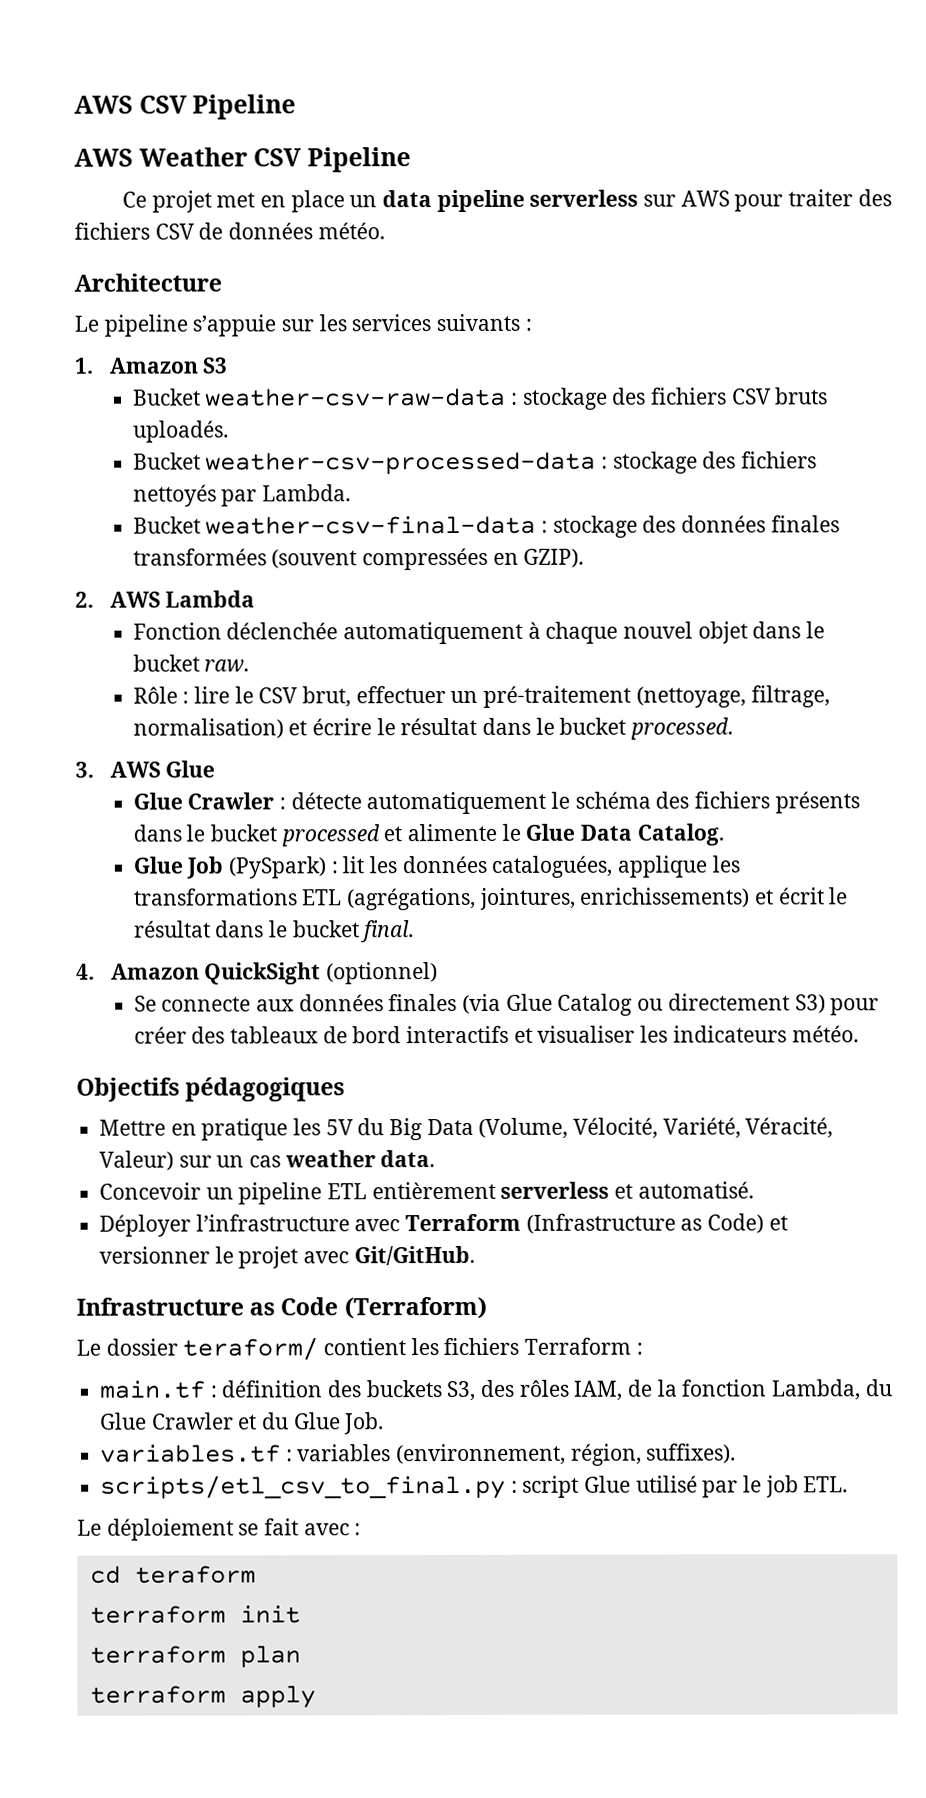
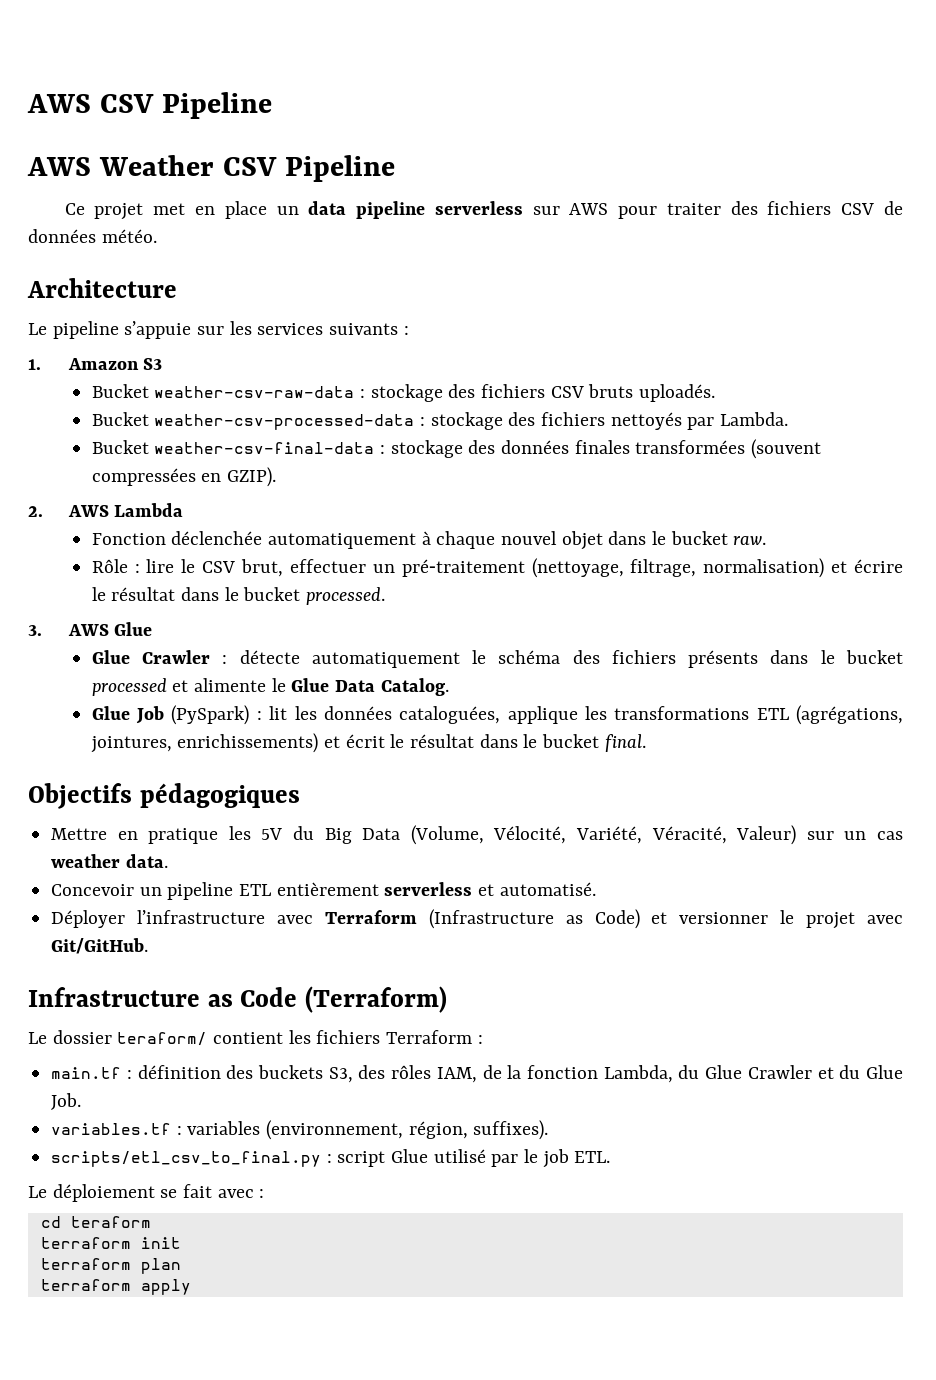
[76,962,439,985] [133,993,880,1016] [133,1025,859,1044] // 4. Amazon QuickSight (optionnel) // Se connecte aux données finales (via Glue Catalog ou directement S3) pour créer des tableaux de bord interactifs et visualiser les indicateurs météo. -> (646, 743) none

